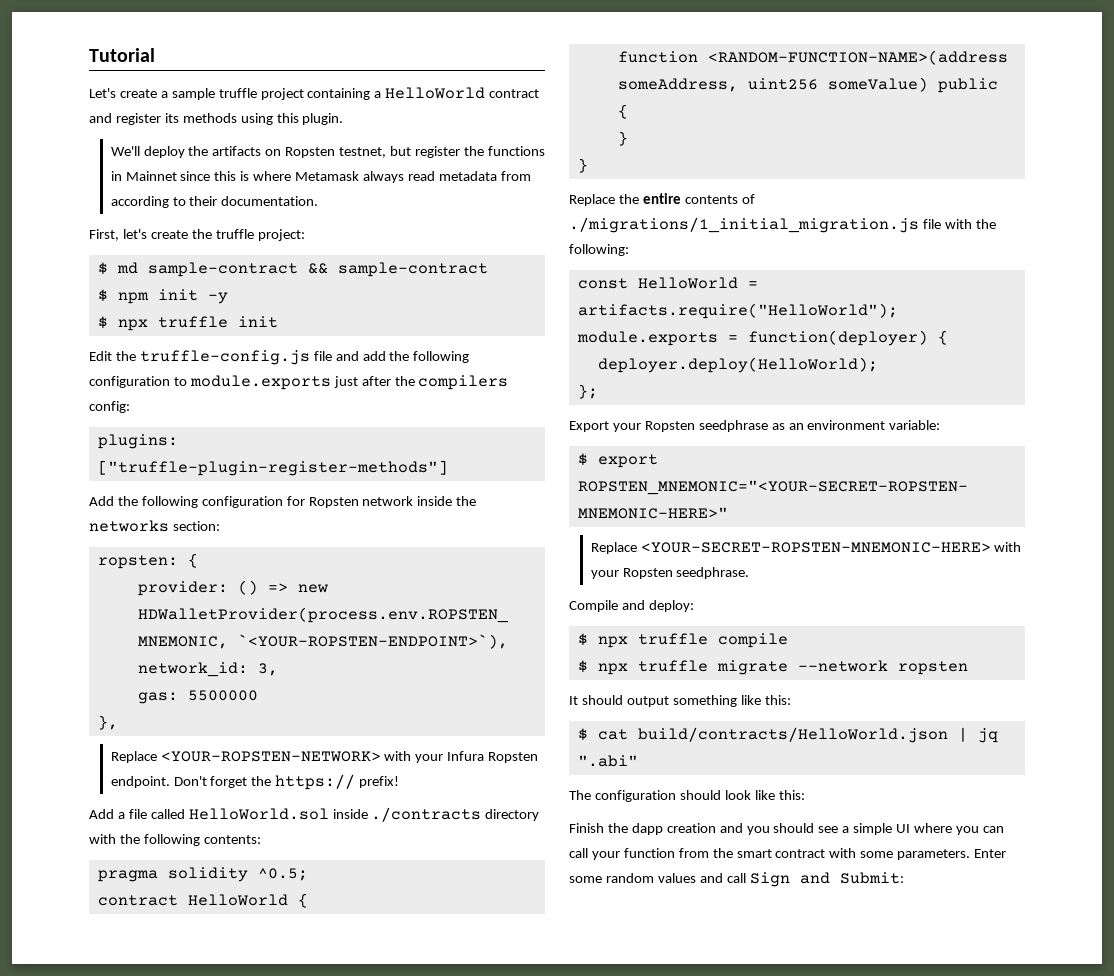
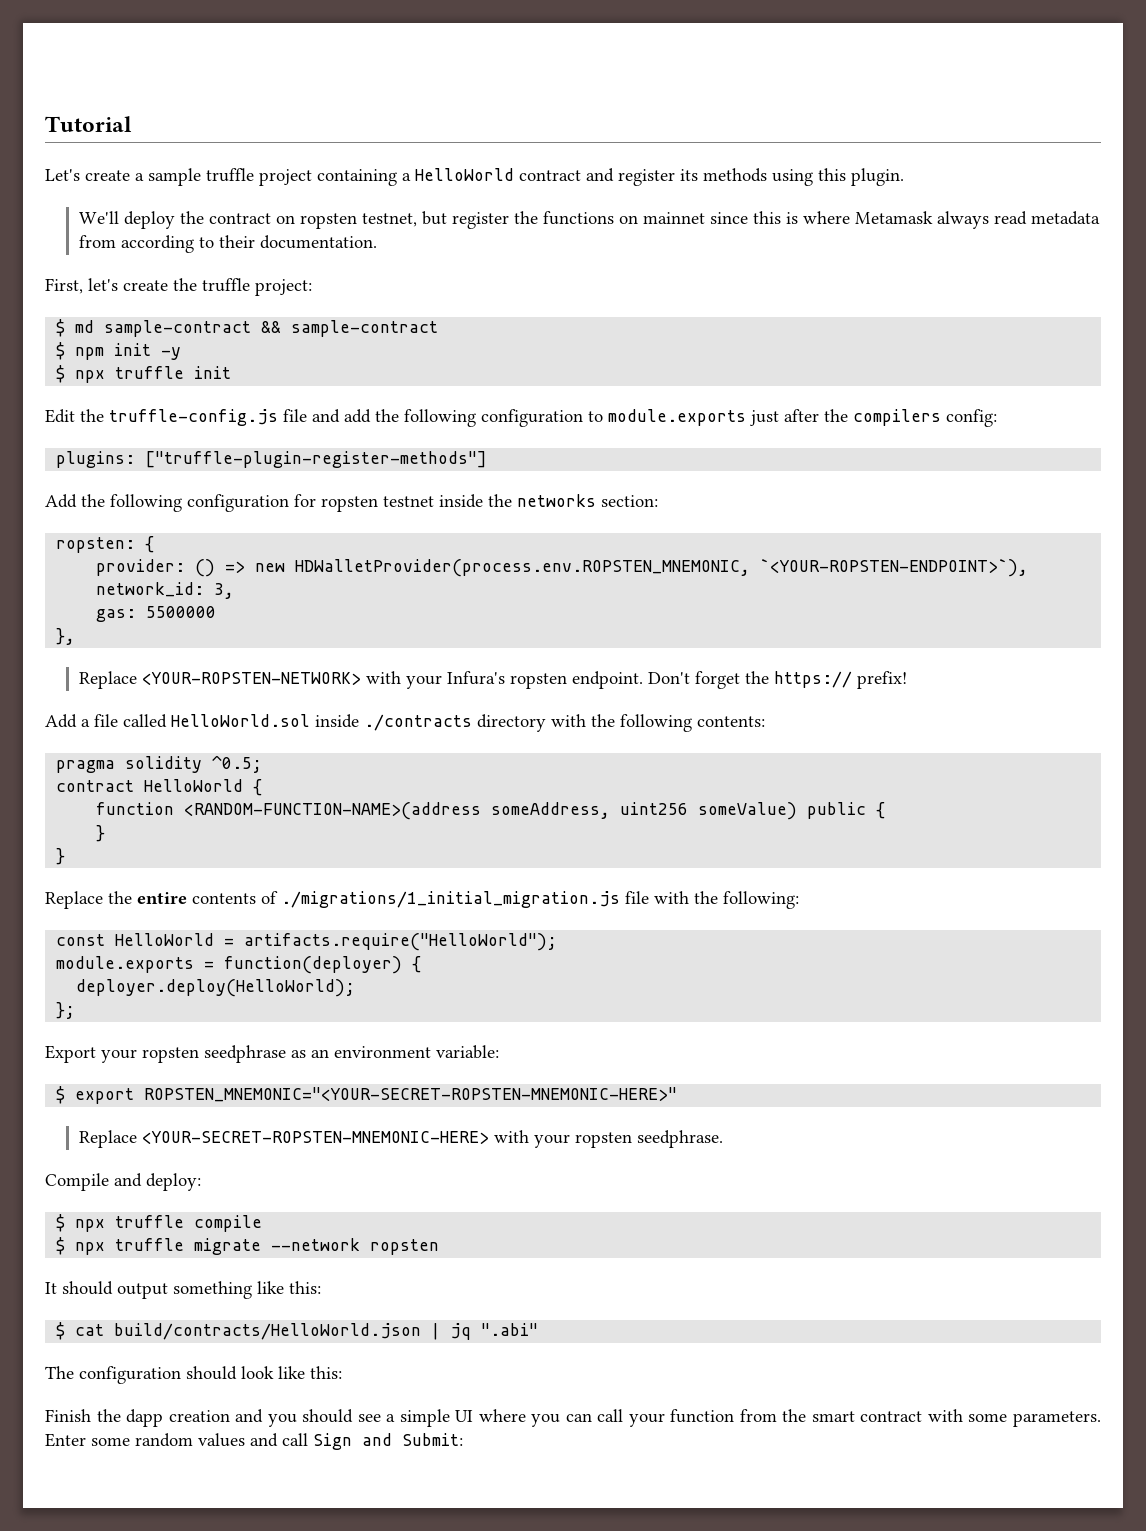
[212,146,336,158] artifacts on Ropsten -> [208,213,357,229] contract on ropsten
[110,171,177,181] in Mainnet -> [618,212,705,224] on mainnet
[308,496,414,508] Ropsten network -> [321,496,434,512] ropsten testnet
[447,751,539,763] Infura Ropsten -> [446,671,567,689] Infura's ropsten
[644,421,695,432] Ropsten -> [142,1047,199,1063] ropsten
[622,568,673,579] Ropsten -> [574,1132,632,1148] ropsten

